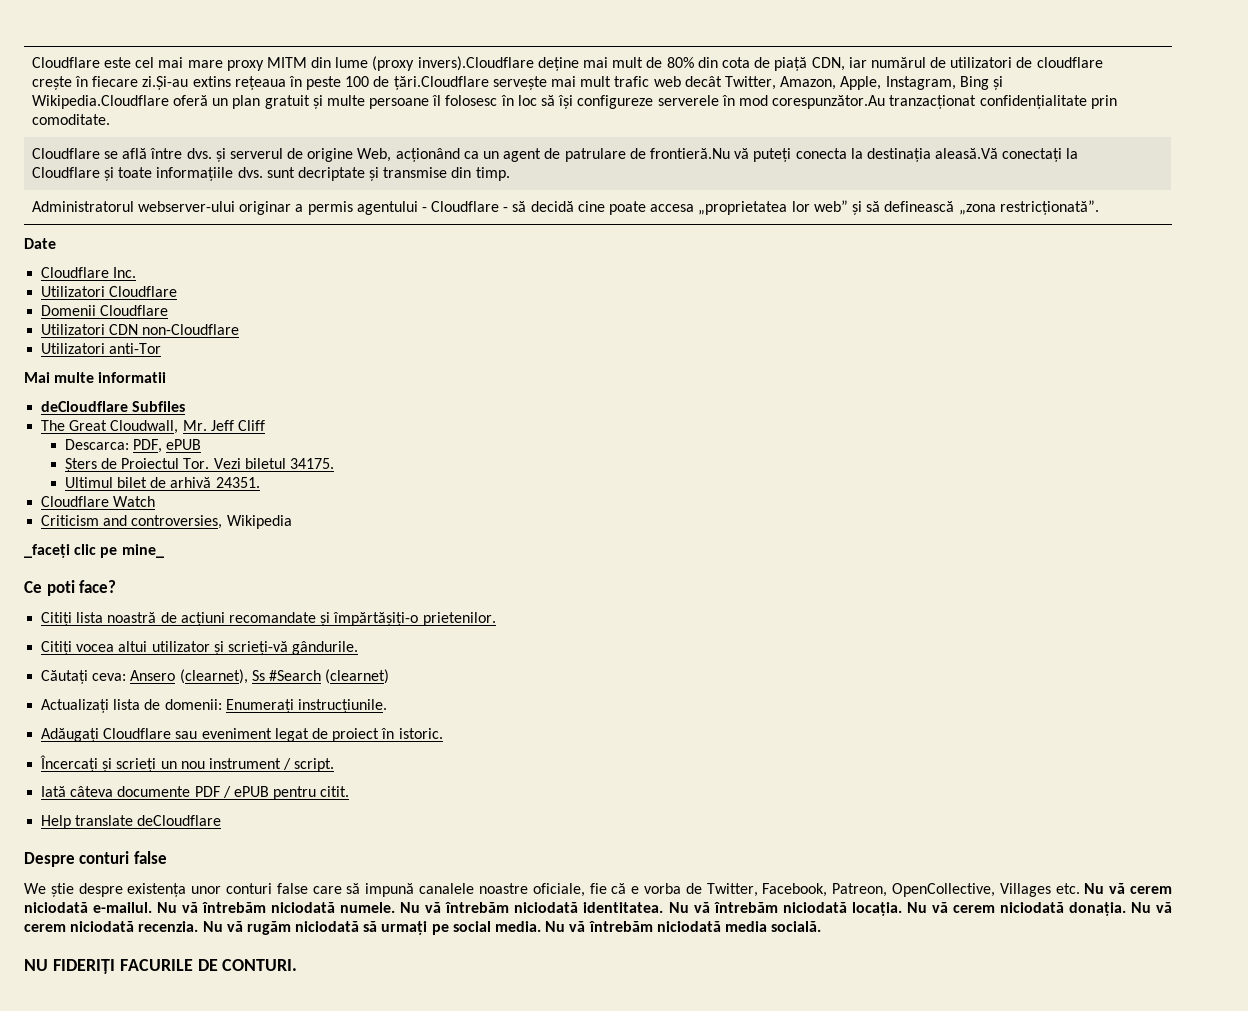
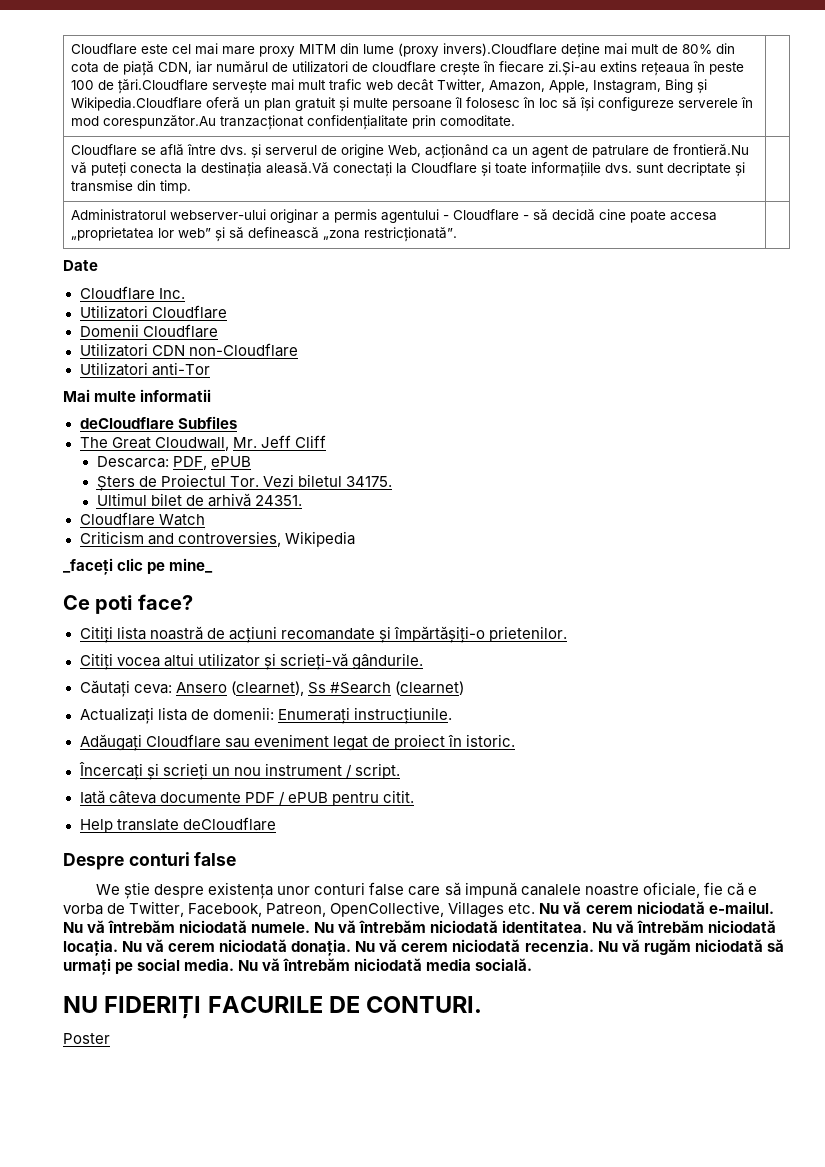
(298, 965) none -> [63,1033,110,1044] // Poster

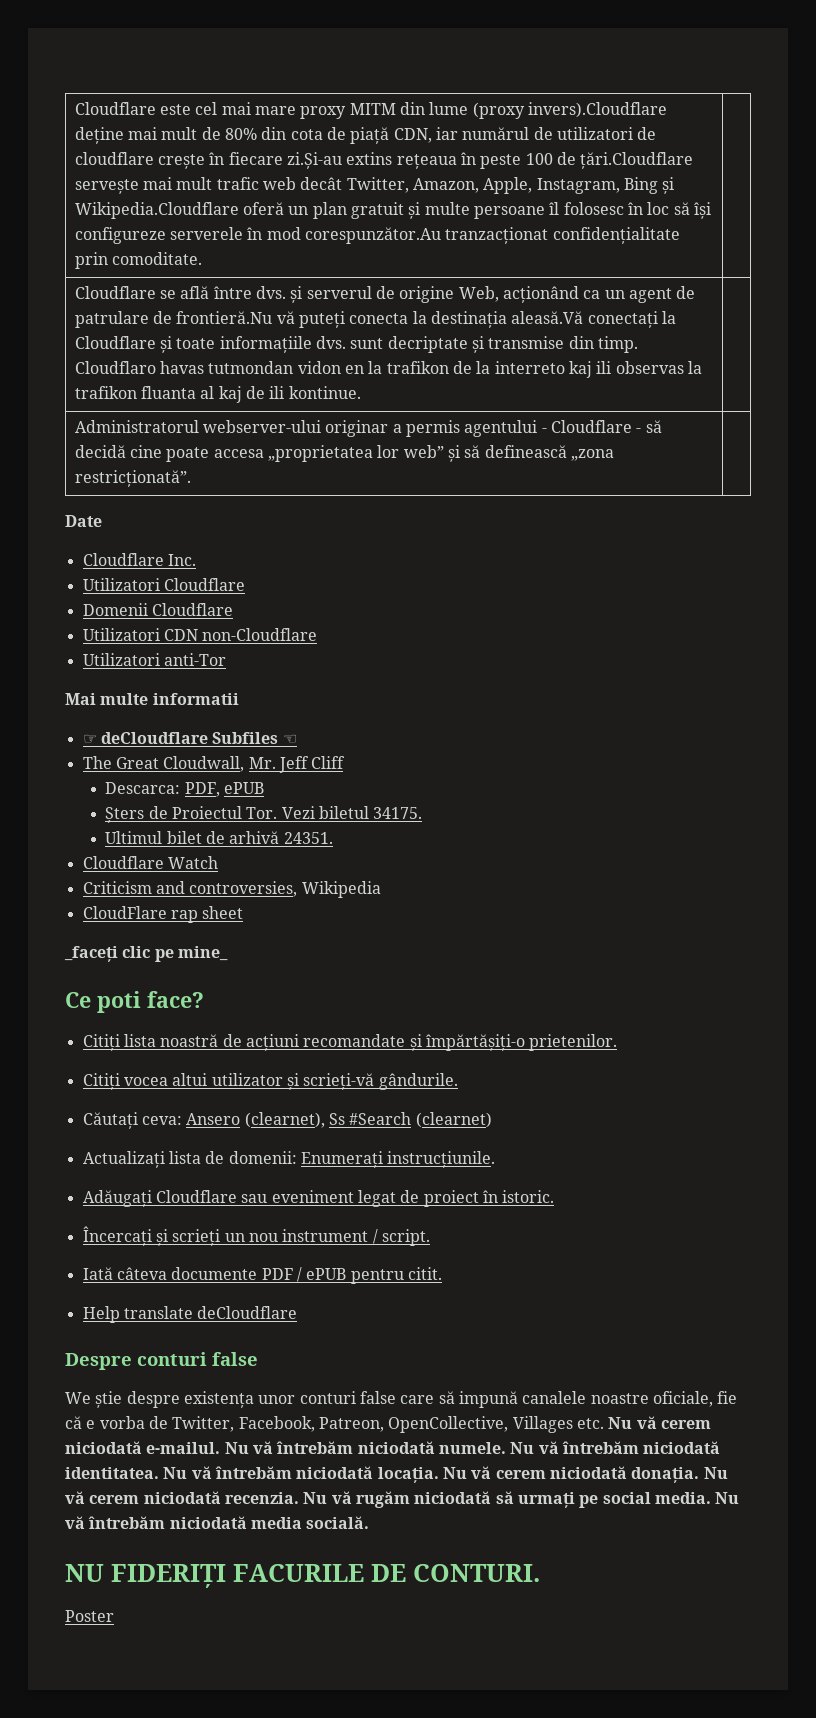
(192, 187) none -> [74,361,702,378] [74,386,361,403] Cloudflaro havas tutmondan vidon en la trafikon de la interreto kaj ili observas la trafikon fluanta al kaj de ili kontinue.
(212, 395) none -> [82,734,97,744] ☞
(237, 422) none -> [282,734,297,744] ☜
(355, 539) none -> [82,906,244,923] // CloudFlare rap sheet

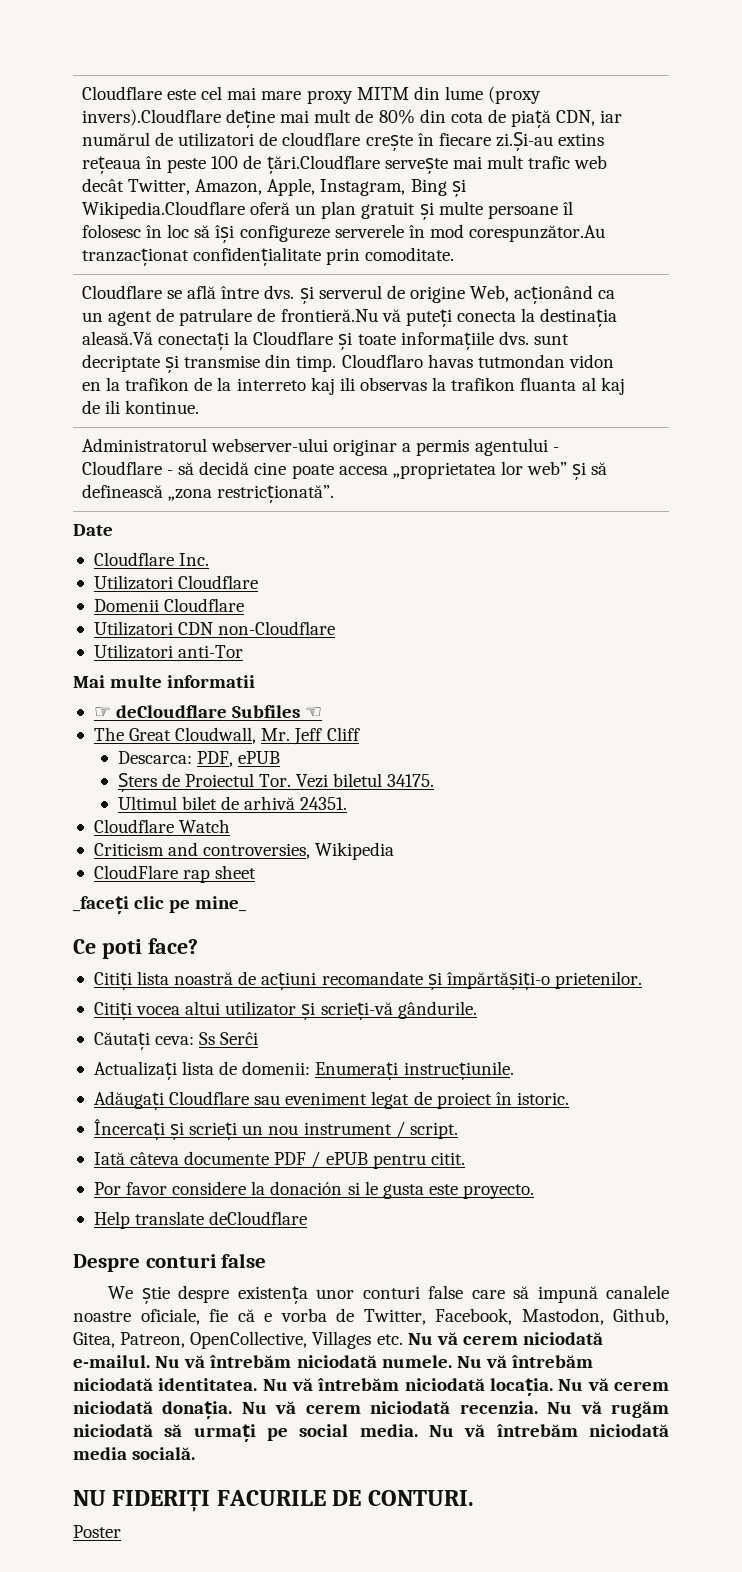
[186,1112,492,1128] Ansero (clearnet), Ss #Search (clearnet) -> [199,1032,259,1045] Ss Serĉi
(442, 1273) none -> [93,1181,535,1199] // Por favor considere la donación si le gusta este proyecto.
(315, 1424) none -> [521,1308,669,1325] [73,1332,115,1348] Mastodon, Github, Gitea,

